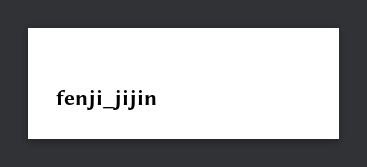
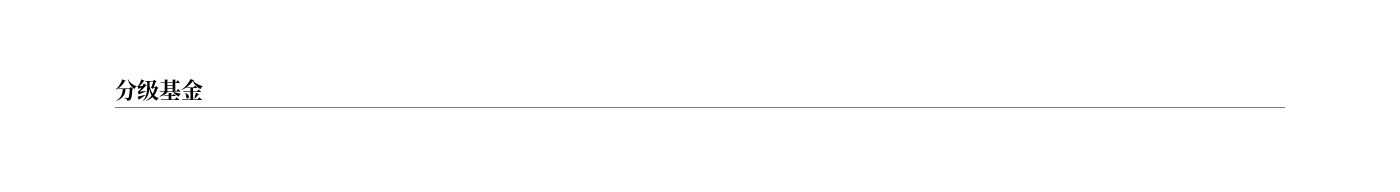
[56,89,157,110] fenji_jijin -> [115,79,203,101] 分级基金

